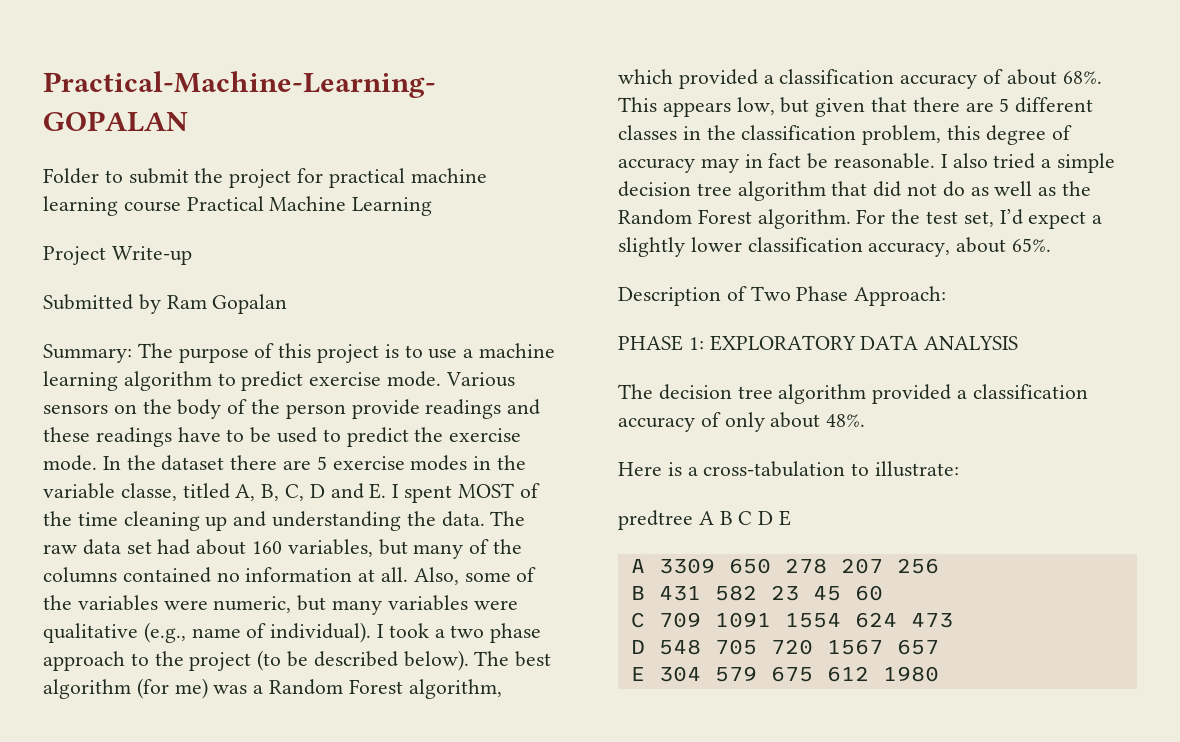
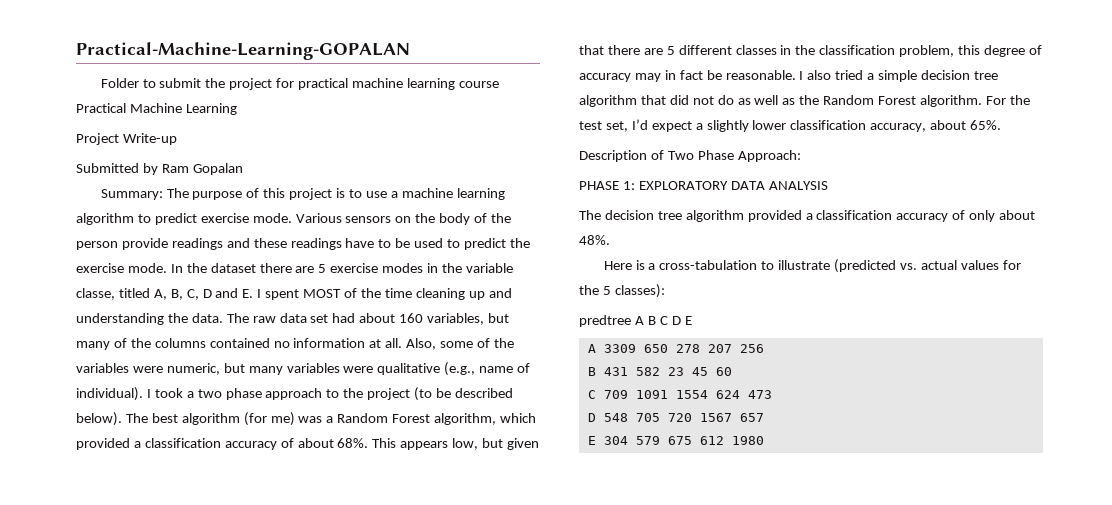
[875,461,960,477] illustrate: -> [778,259,1021,273] [579,284,665,298] illustrate (predicted vs. actual values for the 5 classes):

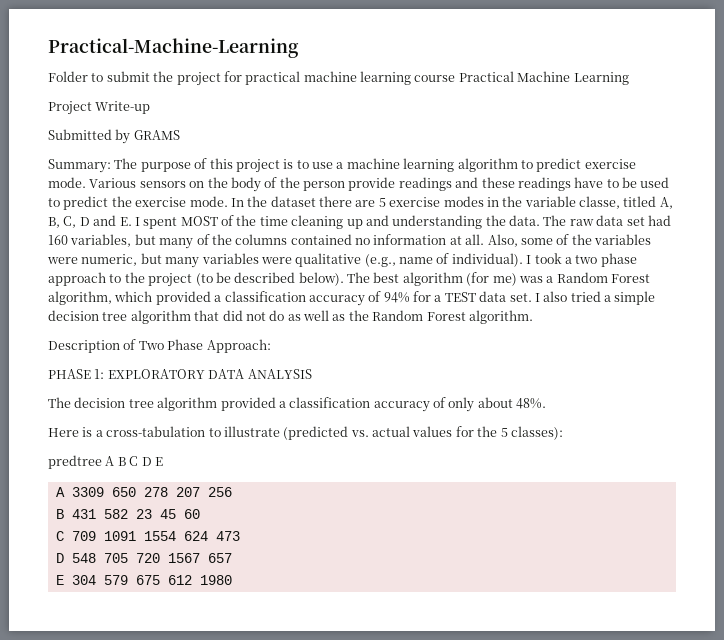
[76,42,410,60] Practical-Machine-Learning-GOPALAN -> [48,38,299,58] Practical-Machine-Learning
[161,163,243,175] Ram Gopalan -> [133,130,180,140] GRAMS
[359,313,396,323] about -> (671, 220) none
[297,438,540,450] [579,45,1042,57] [579,70,796,82] about 68%. This appears low, but given that there are 5 different classes in the classification problem, this degree of accuracy may in fact be reasonable. -> [383,291,532,303] 94% for a TEST data set.
[985,95,1030,105] [579,119,1002,132] For the test set, I’d expect a slightly lower classification accuracy, about 65%. -> (533, 317) none

